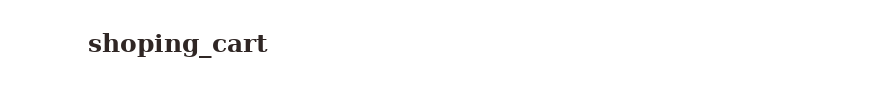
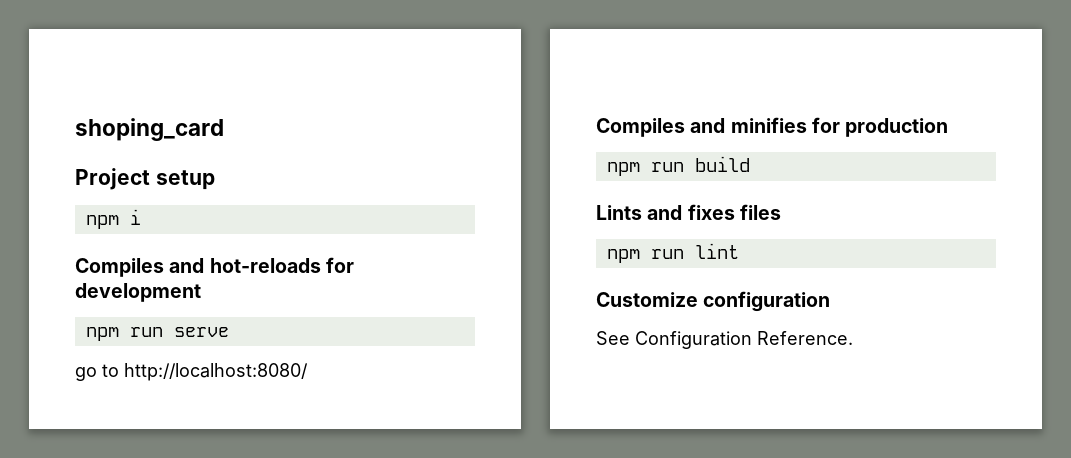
[88,33,268,58] shoping_cart -> [75,118,224,141] [75,168,215,190] [85,209,141,229] [75,257,354,277] [75,283,201,302] [85,327,229,341] [75,363,308,381] [596,117,949,137] [606,156,750,176] [596,204,781,220] [606,243,739,263] [596,291,831,312] [596,331,853,349] shoping_card // Project setup // npm i // Compiles and hot-reloads for development // npm run serve // go to http://localhost:8080/ // Compiles and minifies for production // npm run build // Lints and fixes files // npm run lint // Customize configuration // See Configuration Reference.

